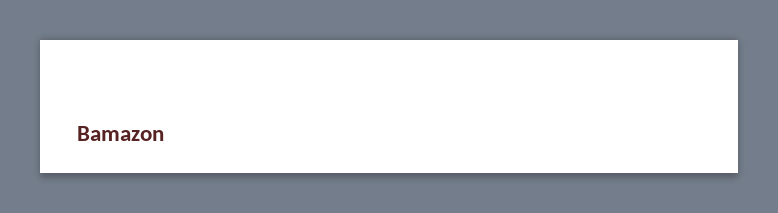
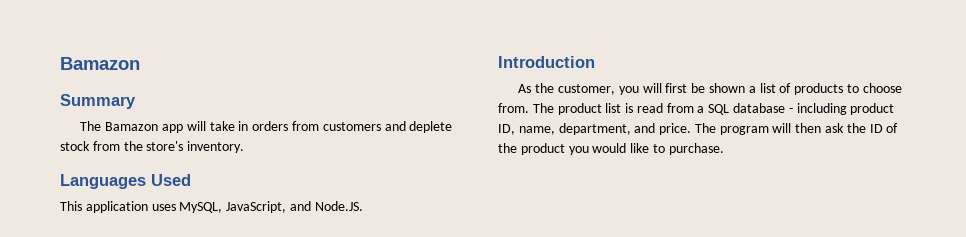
[77,126,164,141] Bamazon -> [60,57,140,70] [60,94,136,109] [80,121,453,133] [60,141,245,153] [60,174,191,189] [60,201,363,213] [498,56,595,68] [518,83,902,95] [498,103,895,115] [498,123,899,135] [498,143,724,155] Bamazon // Summary // The Bamazon app will take in orders from customers and deplete stock from the store's inventory. // Languages Used // This application uses MySQL, JavaScript, and Node.JS. // Introduction // As the customer, you will first be shown a list of products to choose from. The product list is read from a SQL database - including product ID, name, department, and price. The program will then ask the ID of the product you would like to purchase.

